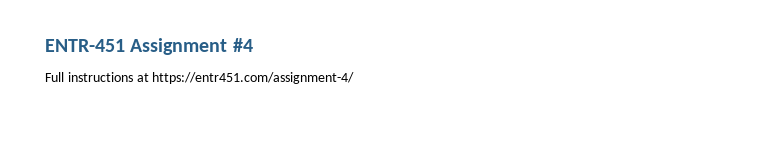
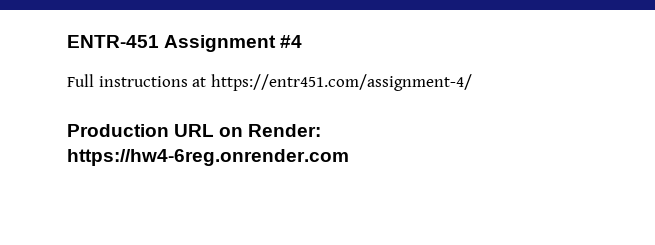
(355, 78) none -> [67,124,322,137] [67,149,349,166] // Production URL on Render: https://hw4-6reg.onrender.com

